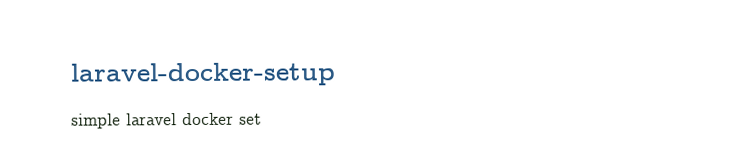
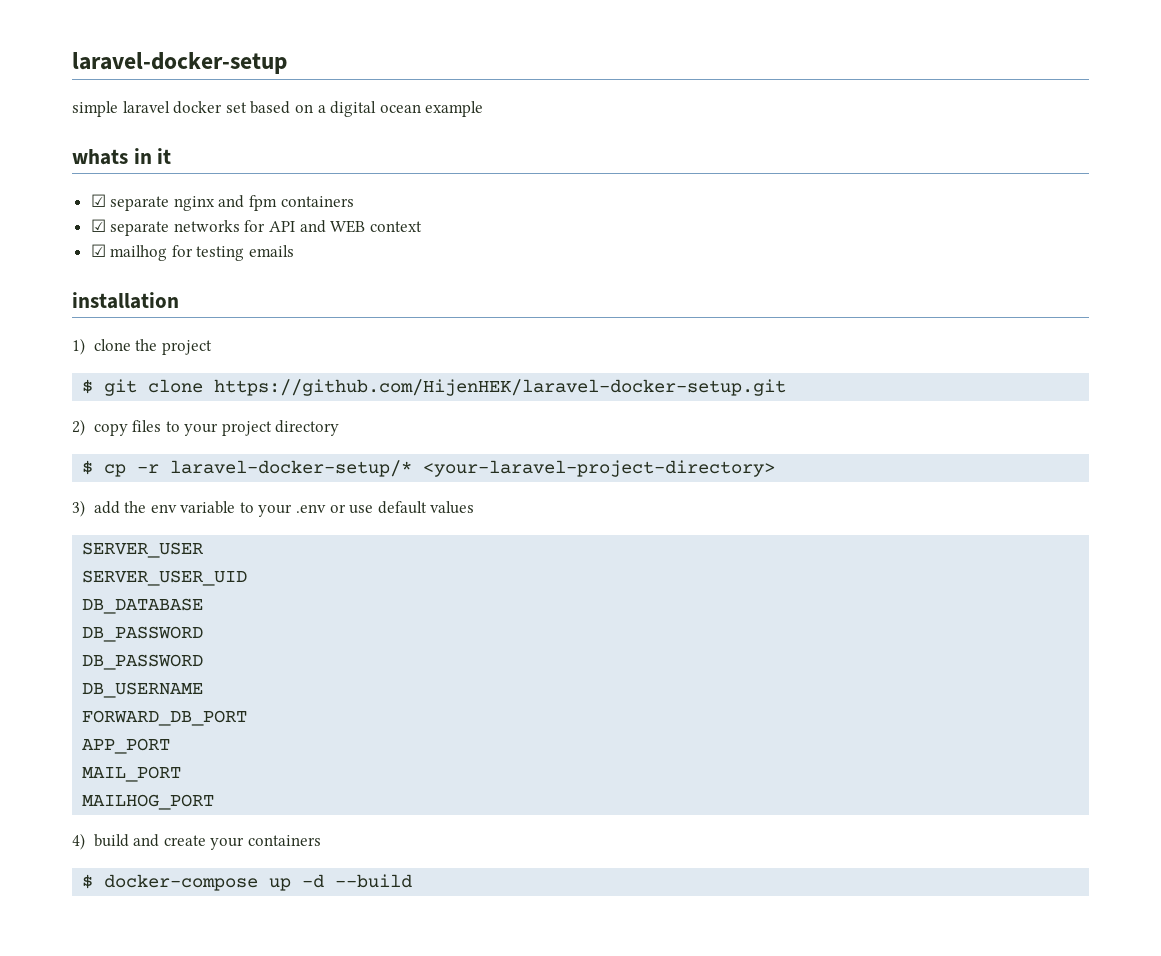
(262, 119) none -> [250,101,484,117] [72,148,172,165] [90,194,354,211] [90,219,422,236] [90,244,295,261] [72,292,179,309] [72,338,212,355] [82,379,787,396] [72,419,340,436] [82,460,776,477] [72,500,475,517] [82,542,205,558] [82,570,248,586] [82,598,204,614] [82,626,204,642] [82,654,204,670] [82,682,204,698] [82,710,248,726] [82,738,171,754] [82,766,182,782] [82,794,215,810] [72,833,321,850] [82,874,413,891] based on a digital ocean example // whats in it // ☑ separate nginx and fpm containers // ☑ separate networks for API and WEB context // ☑ mailhog for testing emails // installation // 1) clone the project // $ git clone https://github.com/HijenHEK/laravel-docker-setup.git // 2) copy files to your project directory // $ cp -r laravel-docker-setup/* <your-laravel-project-directory> // 3) add the env variable to your .env or use default values // SERVER_USER // SERVER_USER_UID // DB_DATABASE // DB_PASSWORD // DB_PASSWORD // DB_USERNAME // FORWARD_DB_PORT // APP_PORT // MAIL_PORT // MAILHOG_PORT // 4) build and create your containers // $ docker-compose up -d --build

